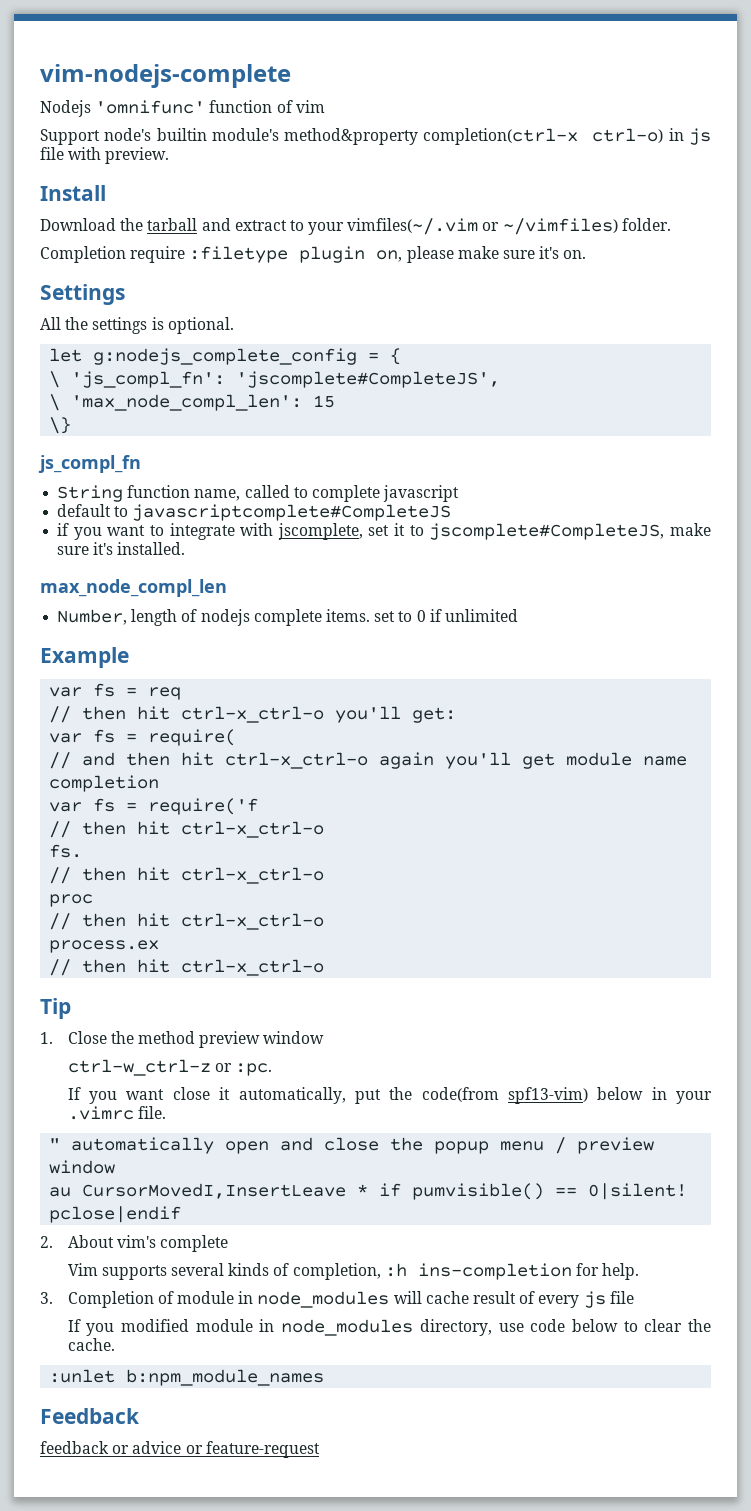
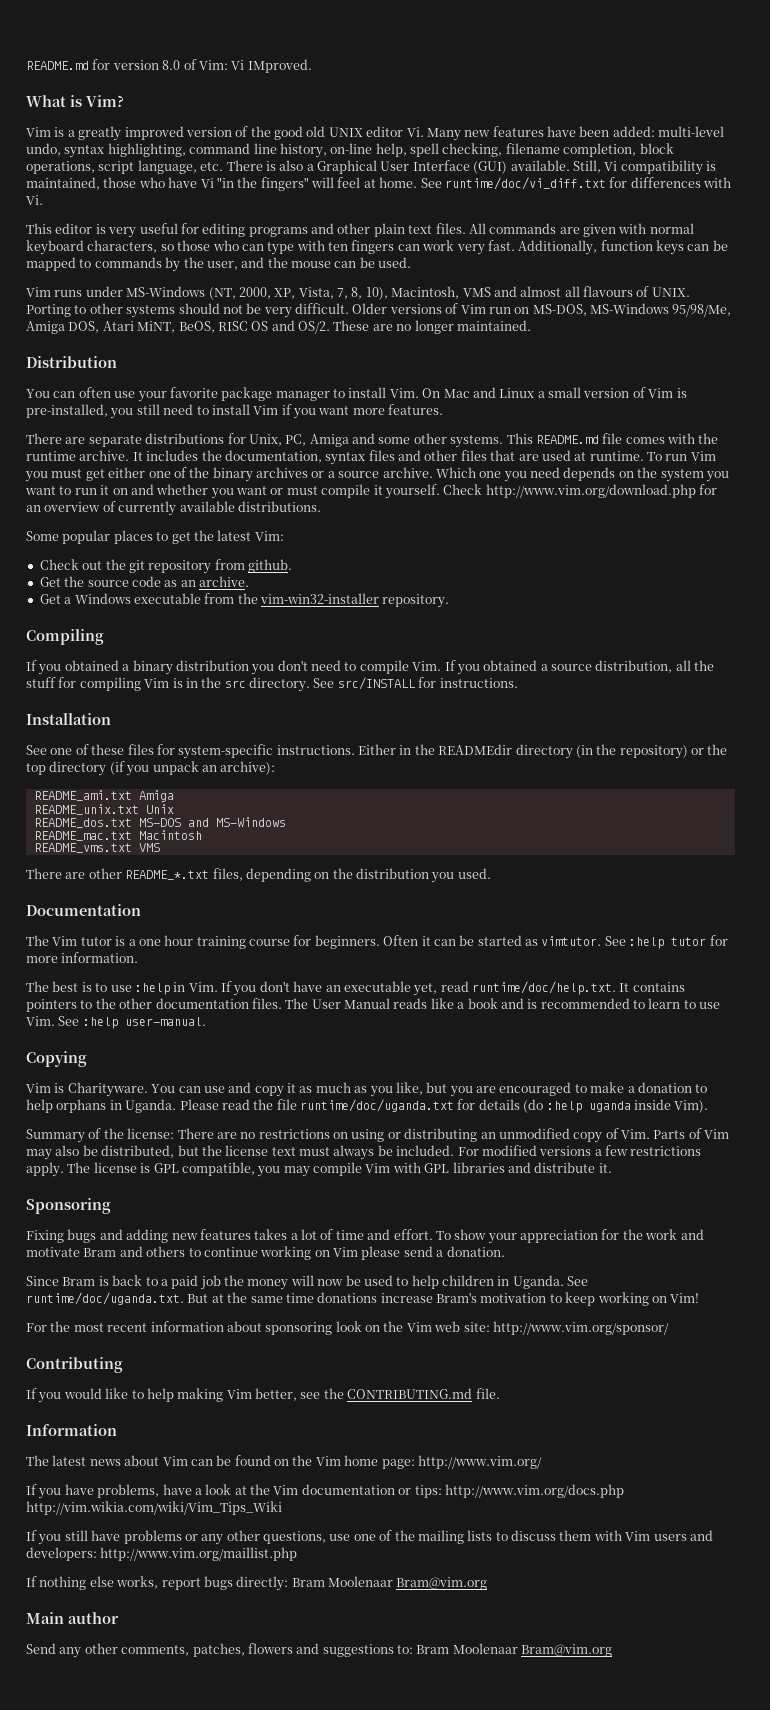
[40,64,291,88] [40,100,325,117] [40,128,711,145] [40,147,170,164] [40,185,106,201] [40,218,671,235] [40,246,587,263] [40,284,125,305] [40,317,234,334] [49,348,402,365] [49,371,501,388] [49,394,336,411] [49,417,72,434] [38,455,141,473] [57,485,460,502] [57,504,452,521] [57,523,711,540] [57,542,186,555] [40,579,227,597] [57,609,518,626] [40,647,129,668] [49,683,182,700] [49,706,457,723] [49,729,237,746] [49,752,688,769] [49,775,160,792] [49,798,259,815] [49,821,325,838] [49,844,83,858] [49,867,325,884] [49,894,94,907] [49,913,325,930] [49,940,160,953] [49,959,325,976] [40,998,71,1019] [40,1031,325,1048] [67,1059,273,1076] [67,1087,712,1104] [67,1106,166,1120] [49,1137,655,1154] [49,1160,116,1174] [49,1183,688,1200] [49,1206,182,1223] [40,1235,229,1252] [67,1263,640,1280] [40,1291,634,1308] [67,1319,711,1336] [67,1338,115,1351] [49,1369,325,1386] [40,1408,140,1424] [40,1441,320,1458] vim-nodejs-complete // Nodejs 'omnifunc' function of vim // Support node's builtin module's method&property completion(ctrl-x ctrl-o) in js file with preview. // Install // Download the tarball and extract to your vimfiles(~/.vim or ~/vimfiles) folder. // Completion require :filetype plugin on, please make sure it's on. // Settings // All the settings is optional. // let g:nodejs_complete_config = { // \ 'js_compl_fn': 'jscomplete#CompleteJS', // \ 'max_node_compl_len': 15 // \} // js_compl_fn // String function name, called to complete javascript // default to javascriptcomplete#CompleteJS // if you want to integrate with jscomplete, set it to jscomplete#CompleteJS, make sure it's installed. // max_node_compl_len // Number, length of nodejs complete items. set to 0 if unlimited // Example // var fs = req // // then hit ctrl-x_ctrl-o you'll get: // var fs = require( // // and then hit ctrl-x_ctrl-o again you'll get module name completion // var fs = require('f // // then hit ctrl-x_ctrl-o // fs. // // then hit ctrl-x_ctrl-o // proc // // then hit ctrl-x_ctrl-o // process.ex // // then hit ctrl-x_ctrl-o // Tip // 1. Close the method preview window // ctrl-w_ctrl-z or :pc. // If you want close it automatically, put the code(from spf13-vim) below in your .vimrc file. // " automatically open and close the popup menu / preview window // au CursorMovedI,InsertLeave * if pumvisible() == 0|silent! pclose|endif // 2. About vim's complete // Vim supports several kinds of completion, :h ins-completion for help. // 3. Completion of module in node_modules will cache result of every js file // If you modified module in node_modules directory, use code below to clear the cache. // :unlet b:npm_module_names // Feedback // feedback or advice or feature-request -> [26,59,312,73] [26,95,124,107] [26,126,725,141] [26,143,674,158] [26,160,716,175] [26,177,731,191] [26,195,43,205] [26,223,694,238] [26,240,728,255] [26,257,412,272] [26,286,690,300] [26,303,732,318] [26,320,531,334] [26,356,117,368] [26,387,687,402] [26,404,444,419] [26,433,719,448] [26,450,716,465] [25,467,729,482] [25,484,717,499] [26,501,321,516] [26,530,284,544] [39,559,292,574] [39,576,249,587] [39,593,450,608] [26,629,104,645] [26,660,715,675] [26,677,518,692] [26,713,111,725] [26,744,728,759] [26,761,276,776] [33,790,174,802] [33,804,174,815] [33,817,286,828] [33,830,202,841] [33,843,160,853] [26,868,491,883] [26,904,141,916] [26,935,728,949] [26,952,139,963] [26,981,685,996] [26,998,721,1012] [26,1016,206,1029] [26,1051,87,1067] [26,1082,708,1097] [26,1099,709,1113] [26,1128,730,1143] [26,1145,702,1160] [26,1162,612,1177] [26,1198,111,1214] [26,1229,704,1244] [26,1246,505,1260] [26,1275,589,1290] [26,1292,700,1306] [26,1321,669,1335] [26,1357,123,1373] [26,1388,500,1403] [26,1424,117,1436] [26,1455,542,1469] [26,1484,624,1499] [26,1501,282,1515] [26,1530,713,1545] [26,1547,298,1561] [26,1576,488,1591] [26,1612,119,1624] [26,1643,613,1658] README.md for version 8.0 of Vim: Vi IMproved. // What is Vim? // Vim is a greatly improved version of the good old UNIX editor Vi. Many new features have been added: multi-level undo, syntax highlighting, command line history, on-line help, spell checking, filename completion, block operations, script language, etc. There is also a Graphical User Interface (GUI) available. Still, Vi compatibility is maintained, those who have Vi "in the fingers" will feel at home. See runtime/doc/vi_diff.txt for differences with Vi. // This editor is very useful for editing programs and other plain text files. All commands are given with normal keyboard characters, so those who can type with ten fingers can work very fast. Additionally, function keys can be mapped to commands by the user, and the mouse can be used. // Vim runs under MS-Windows (NT, 2000, XP, Vista, 7, 8, 10), Macintosh, VMS and almost all flavours of UNIX. Porting to other systems should not be very difficult. Older versions of Vim run on MS-DOS, MS-Windows 95/98/Me, Amiga DOS, Atari MiNT, BeOS, RISC OS and OS/2. These are no longer maintained. // Distribution // You can often use your favorite package manager to install Vim. On Mac and Linux a small version of Vim is pre-installed, you still need to install Vim if you want more features. // There are separate distributions for Unix, PC, Amiga and some other systems. This README.md file comes with the runtime archive. It includes the documentation, syntax files and other files that are used at runtime. To run Vim you must get either one of the binary archives or a source archive. Which one you need depends on the system you want to run it on and whether you want or must compile it yourself. Check http://www.vim.org/download.php for an overview of currently available distributions. // Some popular places to get the latest Vim: // Check out the git repository from github. // Get the source code as an archive. // Get a Windows executable from the vim-win32-installer repository. // Compiling // If you obtained a binary distribution you don't need to compile Vim. If you obtained a source distribution, all the stuff for compiling Vim is in the src directory. See src/INSTALL for instructions. // Installation // See one of these files for system-specific instructions. Either in the READMEdir directory (in the repository) or the top directory (if you unpack an archive): // README_ami.txt Amiga // README_unix.txt Unix // README_dos.txt MS-DOS and MS-Windows // README_mac.txt Macintosh // README_vms.txt VMS // There are other README_*.txt files, depending on the distribution you used. // Documentation // The Vim tutor is a one hour training course for beginners. Often it can be started as vimtutor. See :help tutor for more information. // The best is to use :help in Vim. If you don't have an executable yet, read runtime/doc/help.txt. It contains pointers to the other documentation files. The User Manual reads like a book and is recommended to learn to use Vim. See :help user-manual. // Copying // Vim is Charityware. You can use and copy it as much as you like, but you are encouraged to make a donation to help orphans in Uganda. Please read the file runtime/doc/uganda.txt for details (do :help uganda inside Vim). // Summary of the license: There are no restrictions on using or distributing an unmodified copy of Vim. Parts of Vim may also be distributed, but the license text must always be included. For modified versions a few restrictions apply. The license is GPL compatible, you may compile Vim with GPL libraries and distribute it. // Sponsoring // Fixing bugs and adding new features takes a lot of time and effort. To show your appreciation for the work and motivate Bram and others to continue working on Vim please send a donation. // Since Bram is back to a paid job the money will now be used to help children in Uganda. See runtime/doc/uganda.txt. But at the same time donations increase Bram's motivation to keep working on Vim! // For the most recent information about sponsoring look on the Vim web site: http://www.vim.org/sponsor/ // Contributing // If you would like to help making Vim better, see the CONTRIBUTING.md file. // Information // The latest news about Vim can be found on the Vim home page: http://www.vim.org/ // If you have problems, have a look at the Vim documentation or tips: http://www.vim.org/docs.php http://vim.wikia.com/wiki/Vim_Tips_Wiki // If you still have problems or any other questions, use one of the mailing lists to discuss them with Vim users and developers: http://www.vim.org/maillist.php // If nothing else works, report bugs directly: Bram Moolenaar Bram@vim.org // Main author // Send any other comments, patches, flowers and suggestions to: Bram Moolenaar Bram@vim.org

